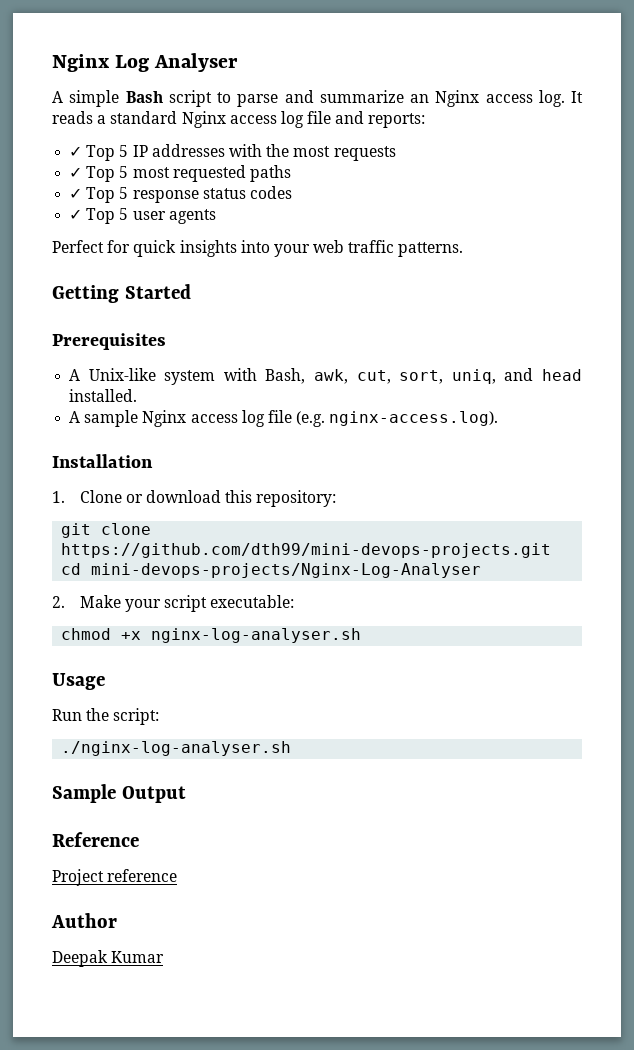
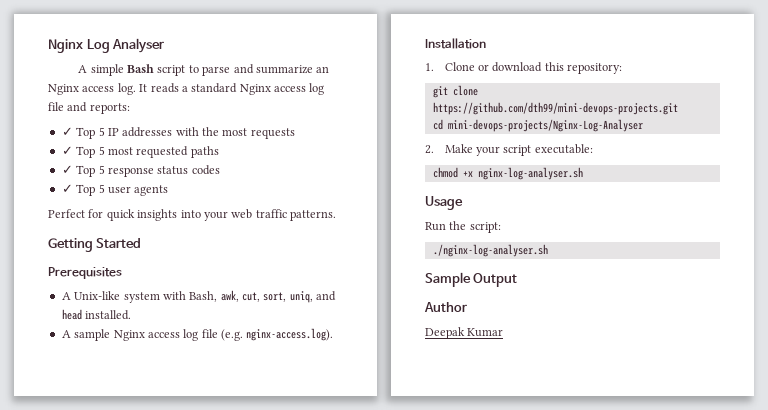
[52,832,139,847] [52,869,178,886] // Reference // Project reference -> (518, 280) none

